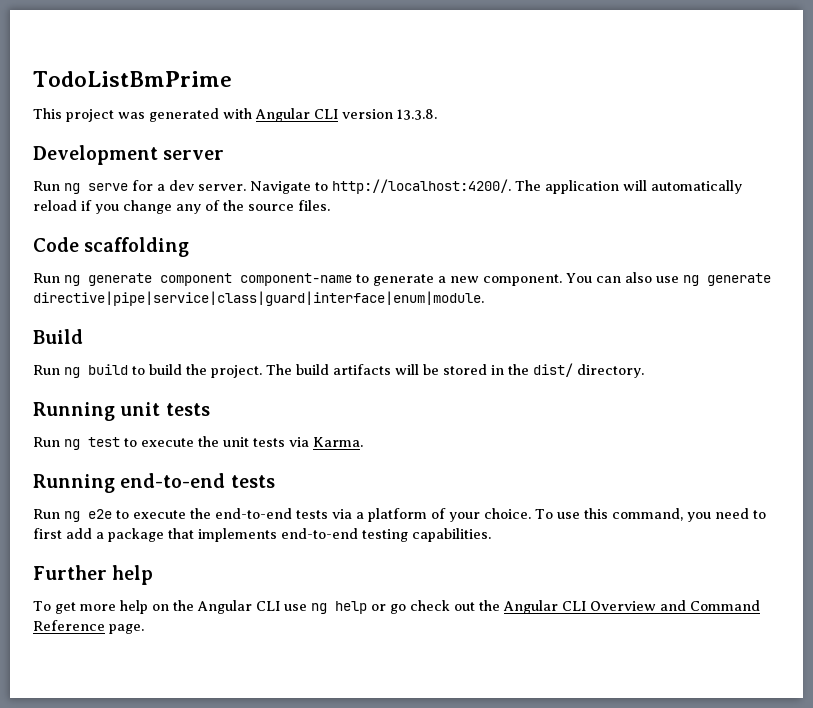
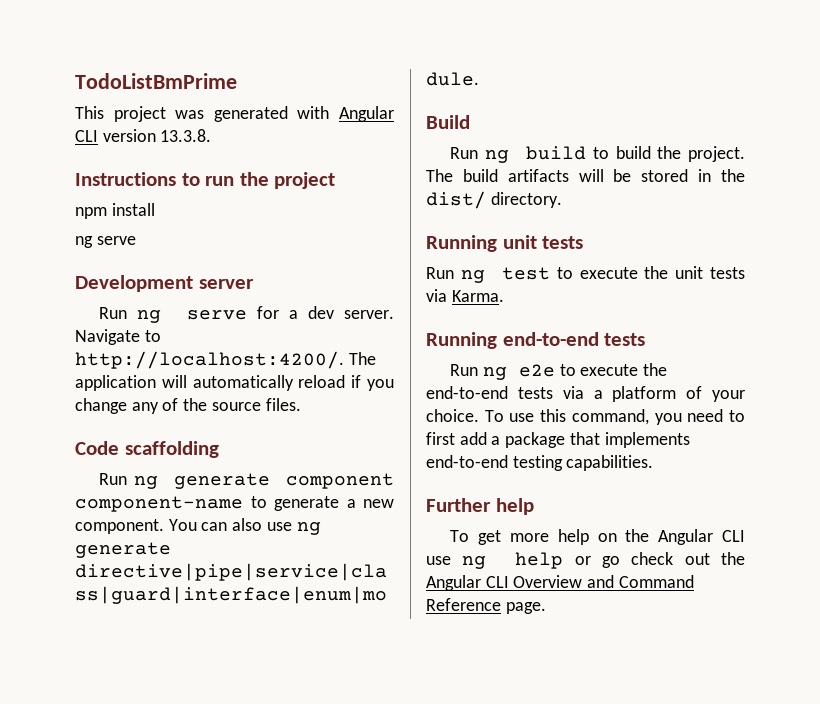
(437, 114) none -> [75,172,336,189] [75,203,155,219] [75,236,136,248] // Instructions to run the project // npm install // ng serve

